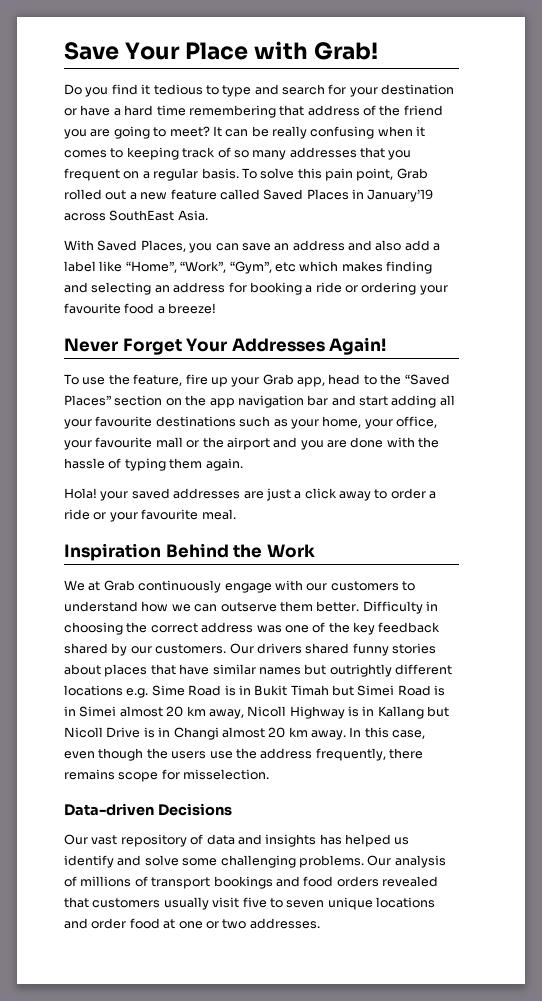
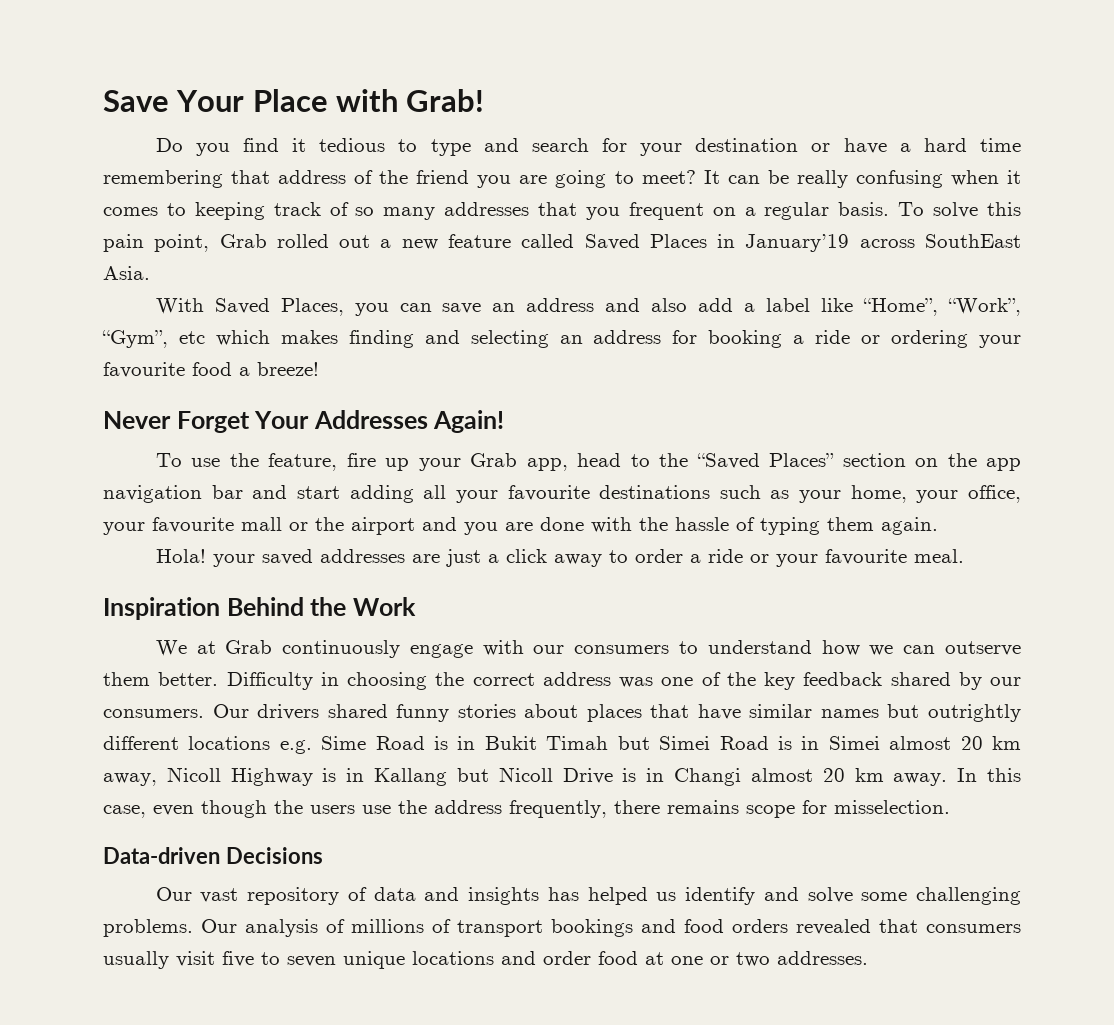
[330,581,399,591] customers -> [574,645,670,654] consumers
[155,644,227,654] customers. -> [103,709,204,718] consumers.
[92,898,161,908] customers -> [926,924,1021,933] consumers

